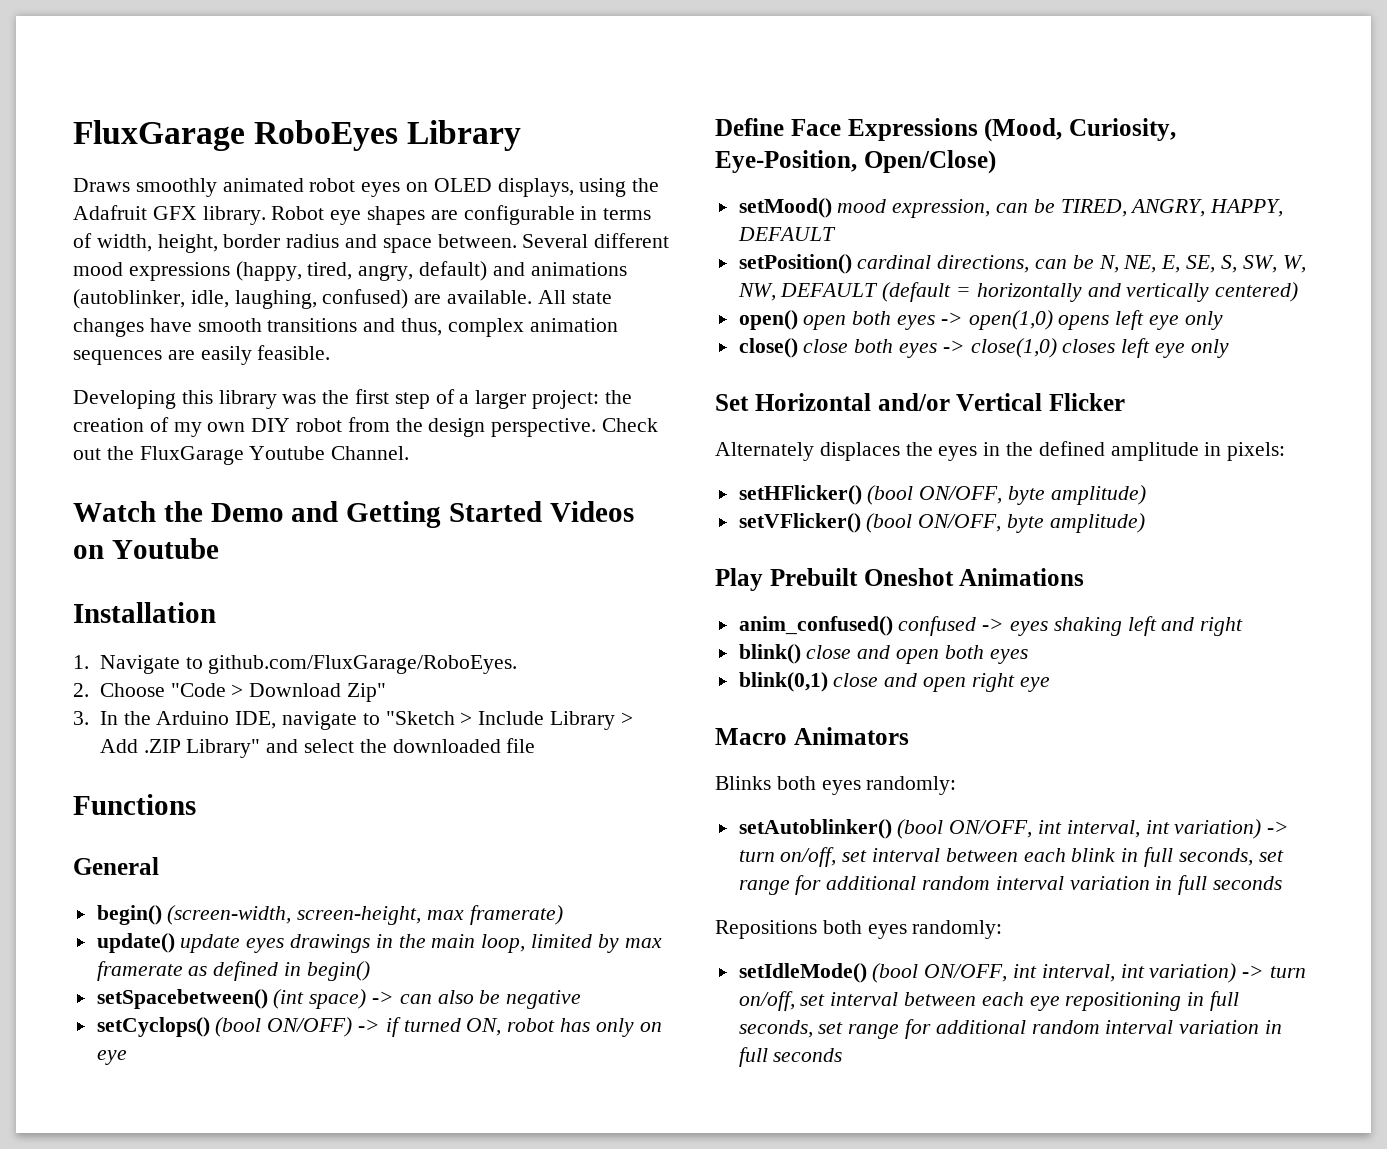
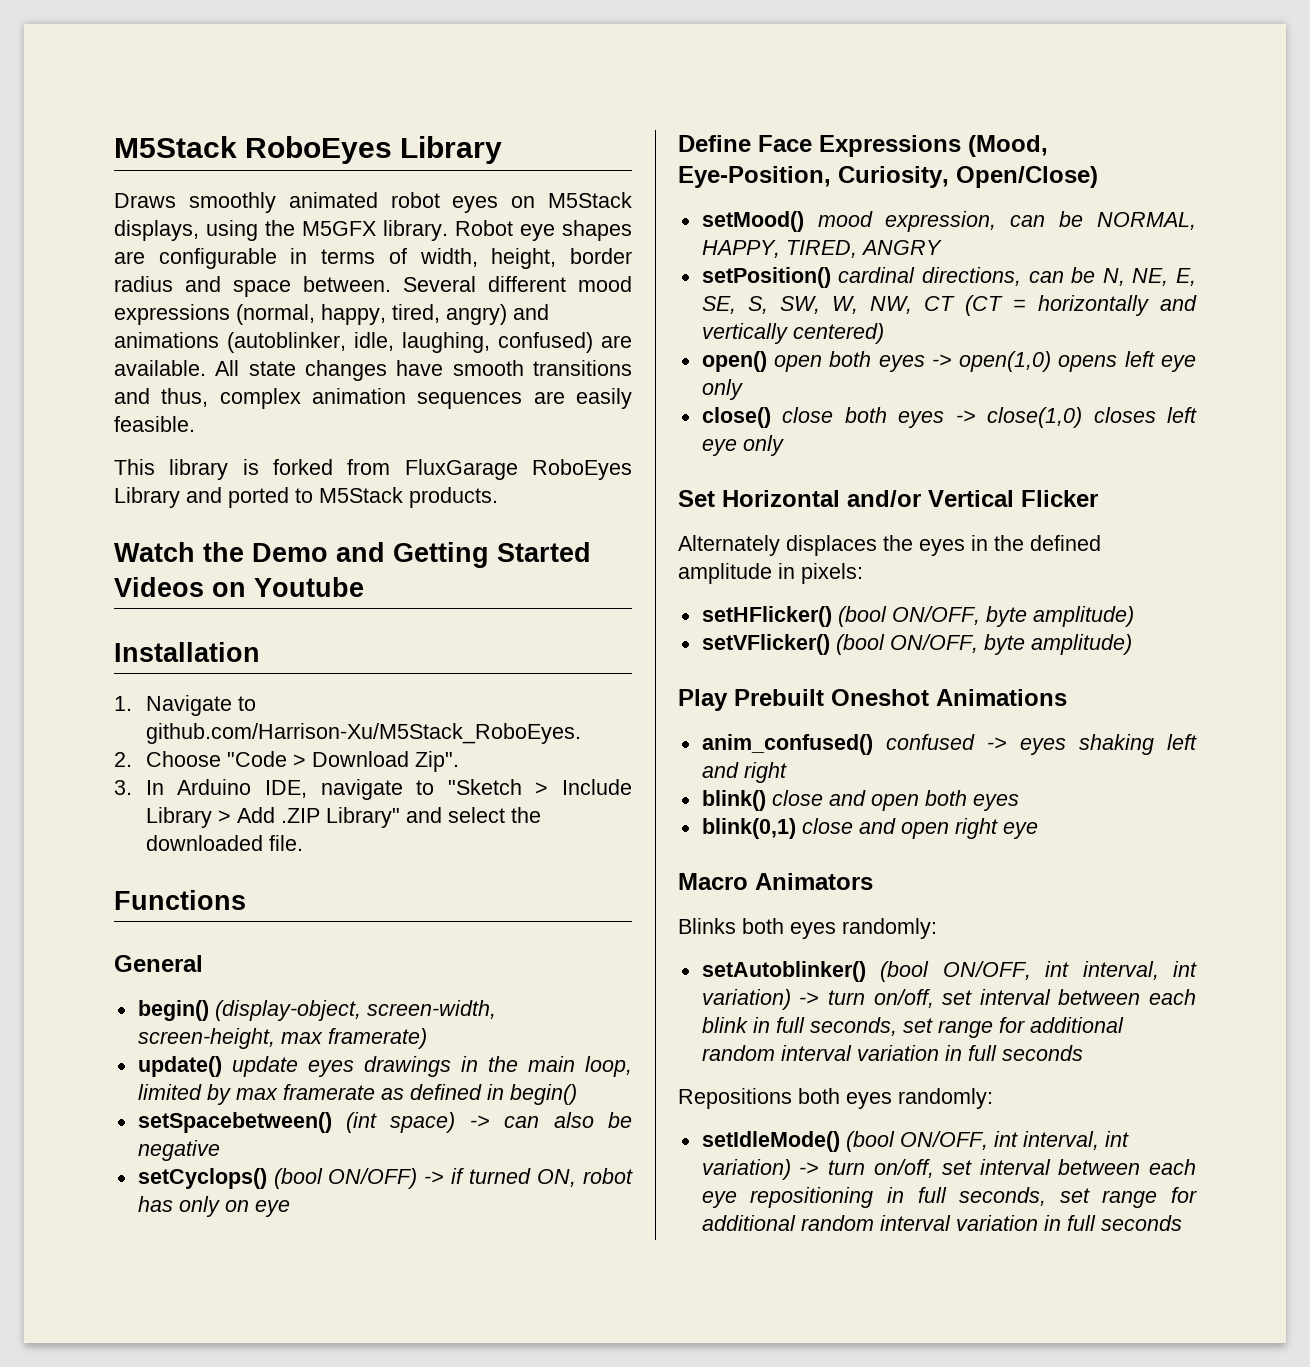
[73,120,245,151] FluxGarage -> [114,136,237,158] M5Stack
[433,178,492,192] OLED -> [547,192,632,208] M5Stack
[73,205,197,220] Adafruit GFX -> [302,221,376,236] M5GFX
[235,261,488,281] (happy, tired, angry, default) -> [236,304,507,325] (normal, happy, tired, angry)
[73,389,632,409] [73,417,659,437] [73,446,410,465] Developing this library was the first step of a larger project: the creation of my own DIY robot from the design perspective. Check out the FluxGarage Youtube Channel. -> [114,459,632,480] [114,487,498,508] This library is forked from FluxGarage RoboEyes Library and ported to M5Stack products.
[208,655,518,674] github.com/FluxGarage/RoboEyes. -> [145,723,581,744] github.com/Harrison-Xu/M5Stack_RoboEyes.
[346,683,386,702] Zip" -> [414,751,459,772] Zip".
[123,711,151,725] the -> (164, 787) none
[506,738,536,753] file -> [268,835,303,851] file.
[167,905,292,925] (screen-width, -> [214,1000,496,1021] (display-object, screen-width,
[1069,118,1176,141] [715,150,857,173] Curiosity, Eye-Position, -> [678,166,949,188] Eye-Position, Curiosity,
[1060,199,1284,217] [737,227,836,241] TIRED, ANGRY, HAPPY, DEFAULT -> [1097,212,1196,230] [701,240,942,258] NORMAL, HAPPY, TIRED, ANGRY
[780,282,952,302] DEFAULT (default -> [923,295,1003,316] CT (CT

